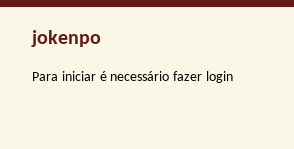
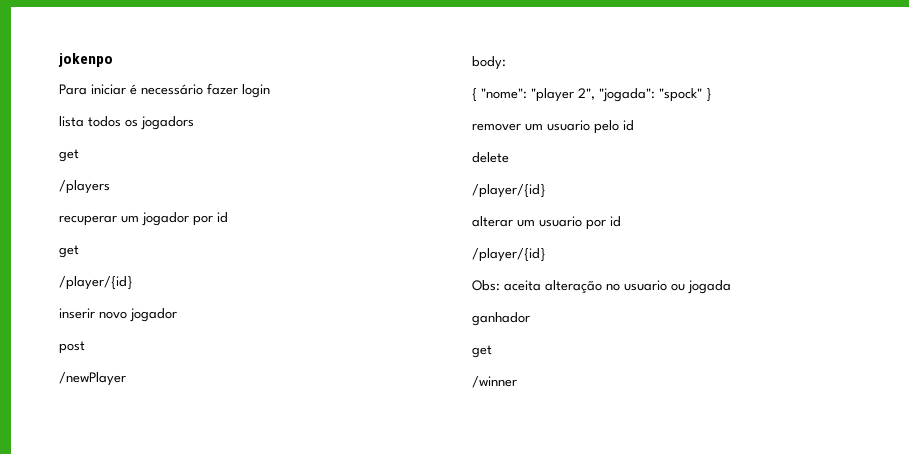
(233, 77) none -> [59,116,194,130] [59,149,79,162] [59,180,110,194] [59,212,228,226] [59,245,79,258] [59,276,133,290] [59,308,177,322] [59,341,85,354] [59,372,126,386] [472,56,506,70] [472,88,712,102] [472,120,634,134] [472,152,509,163] [472,184,546,198] [472,216,621,230] [472,248,546,262] [472,280,731,294] [472,312,530,326] [472,345,492,358] [472,376,517,388] // lista todos os jogadors // get // /players // recuperar um jogador por id // get // /player/{id} // inserir novo jogador // post // /newPlayer // body: // { "nome": "player 2", "jogada": "spock" } // remover um usuario pelo id // delete // /player/{id} // alterar um usuario por id // /player/{id} // Obs: aceita alteração no usuario ou jogada // ganhador // get // /winner

